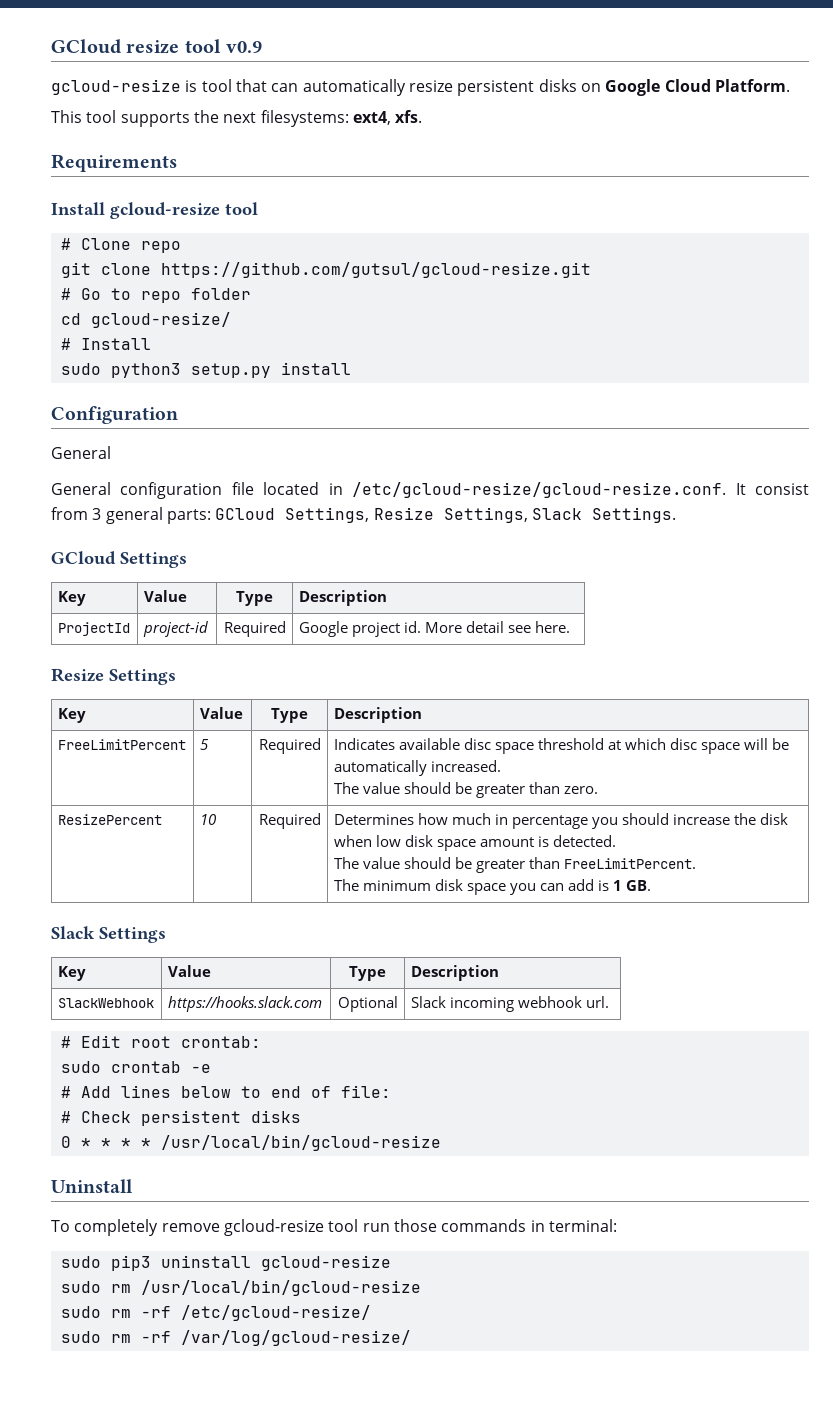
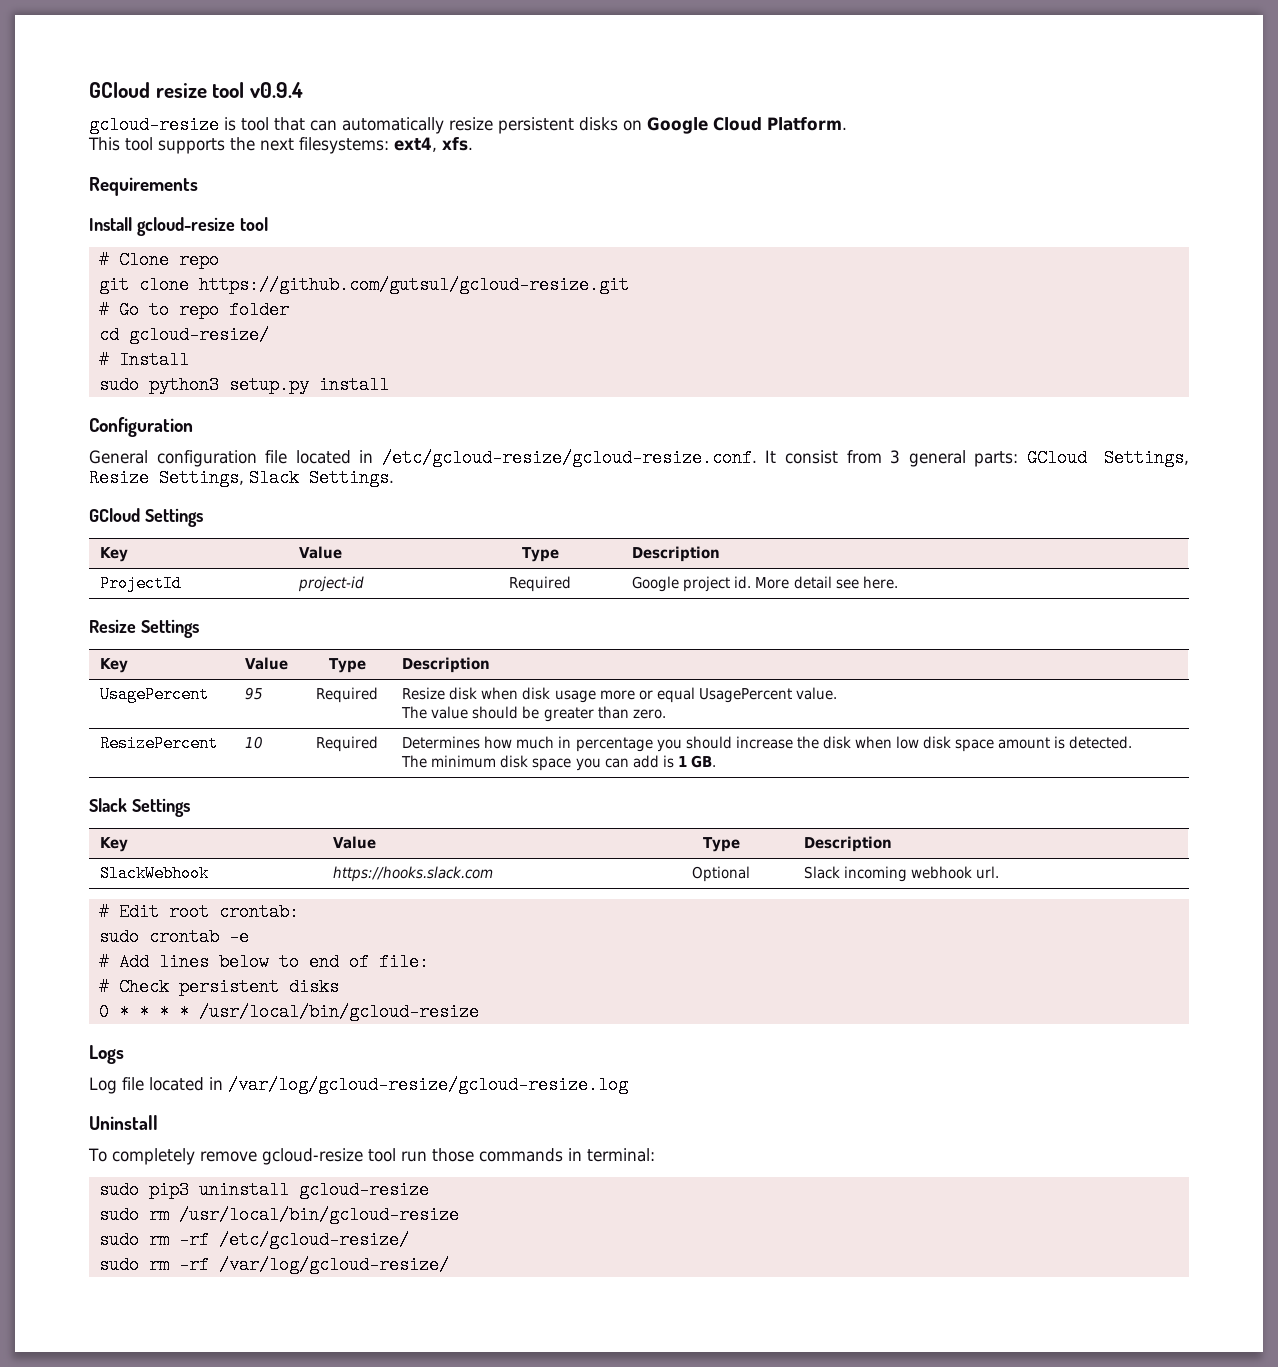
[226,41,263,53] v0.9 -> [250,82,304,98] v0.9.4
[51,482,111,495] // General -> (148, 457) none
[57,739,186,750] [199,739,209,750] [258,738,321,754] [333,738,789,754] [333,760,501,776] FreeLimitPercent | 5 | Required | Indicates available disc space threshold at which disc space will be automatically increased. -> [100,686,210,703] [245,687,264,700] [316,687,378,703] [402,687,837,703] UsagePercent | 95 | Required | Resize disk when disk usage more or equal UsagePercent value.
[333,857,696,873] // The value should be greater than FreeLimitPercent. -> (1133, 742) none
(441, 1143) none -> [89,1045,124,1064] [89,1076,628,1094] // Logs // Log file located in /var/log/gcloud-resize/gcloud-resize.log

